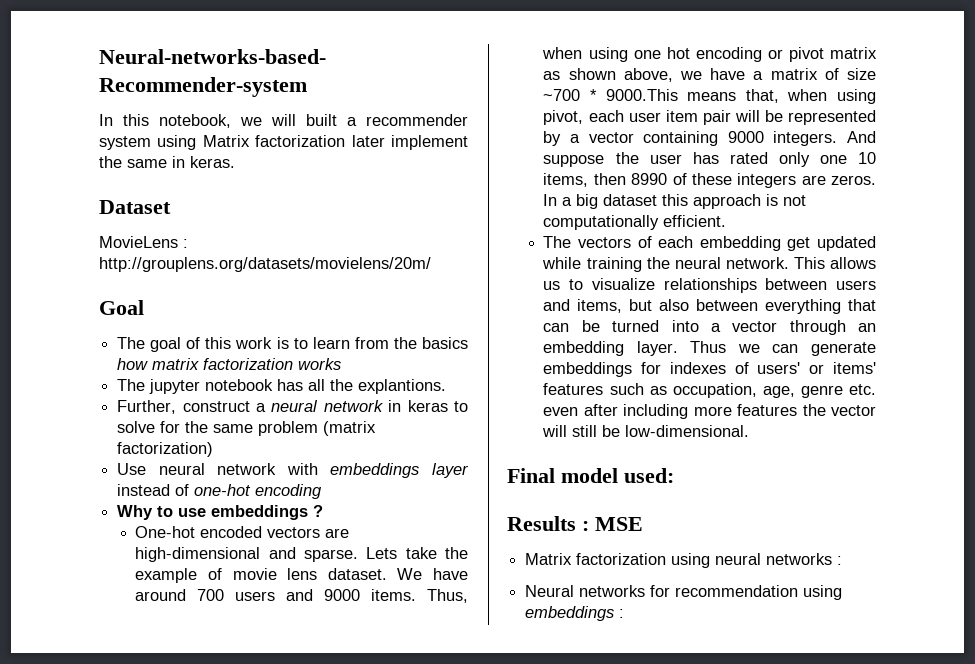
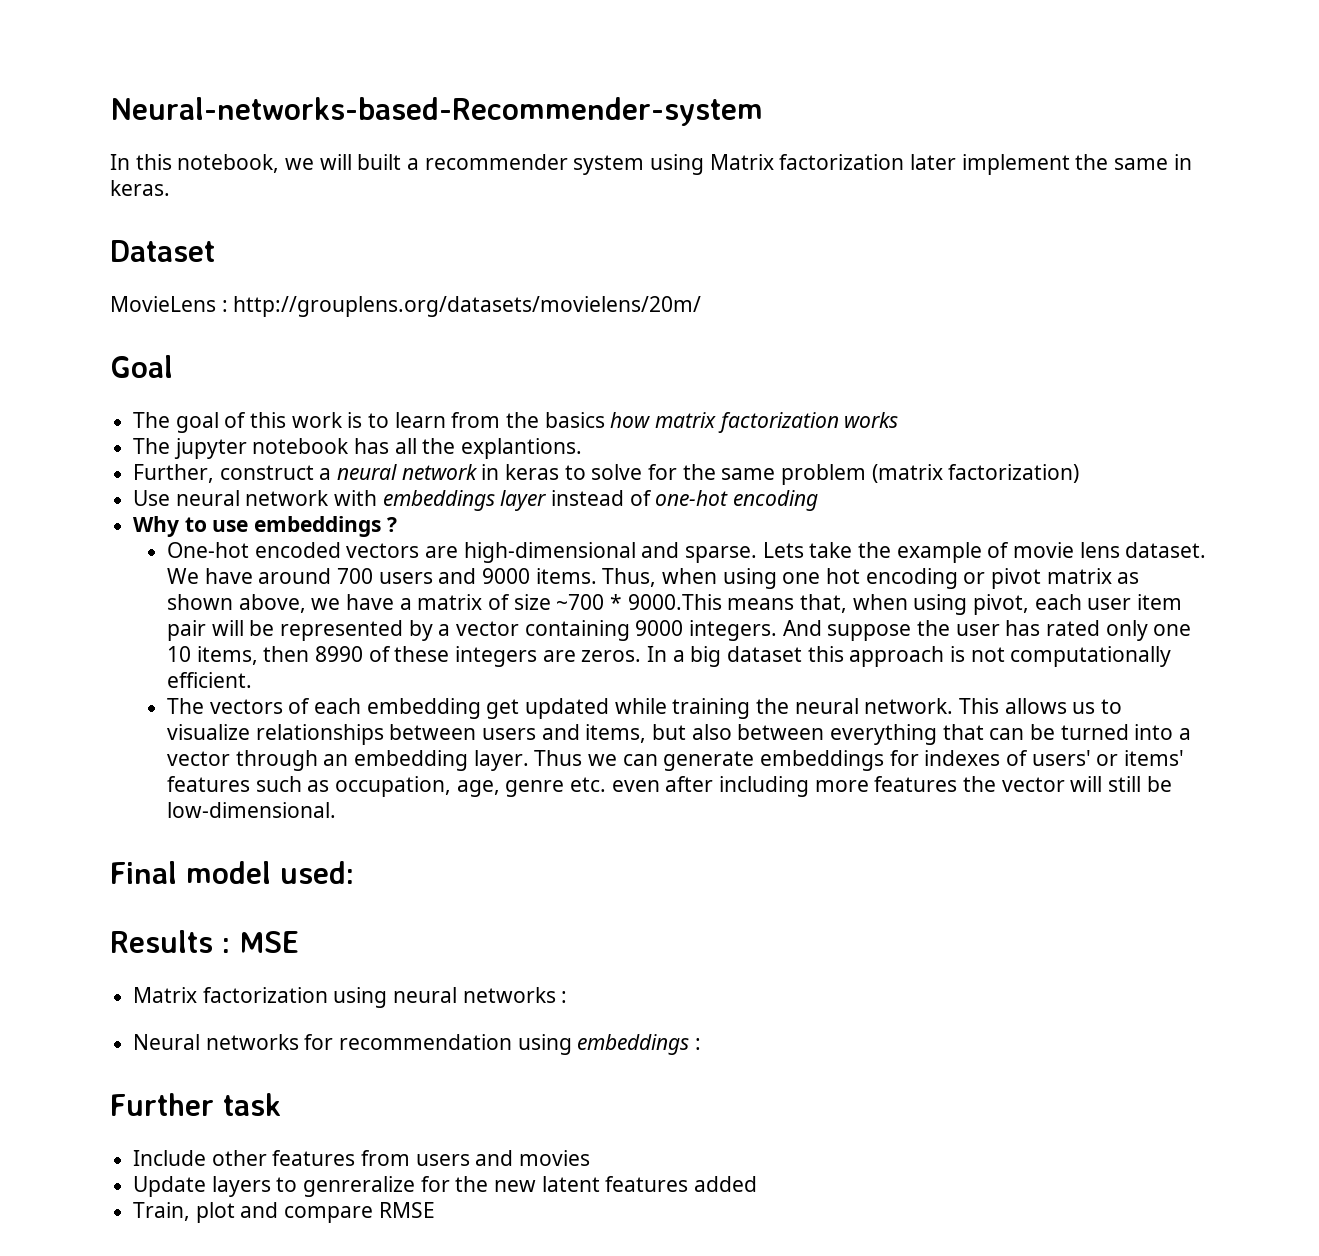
(625, 613) none -> [110,1093,281,1116] [133,1150,591,1166] [133,1176,758,1197] [133,1202,435,1223] // Further task // Include other features from users and movies // Update layers to genreralize for the new latent features added // Train, plot and compare RMSE

